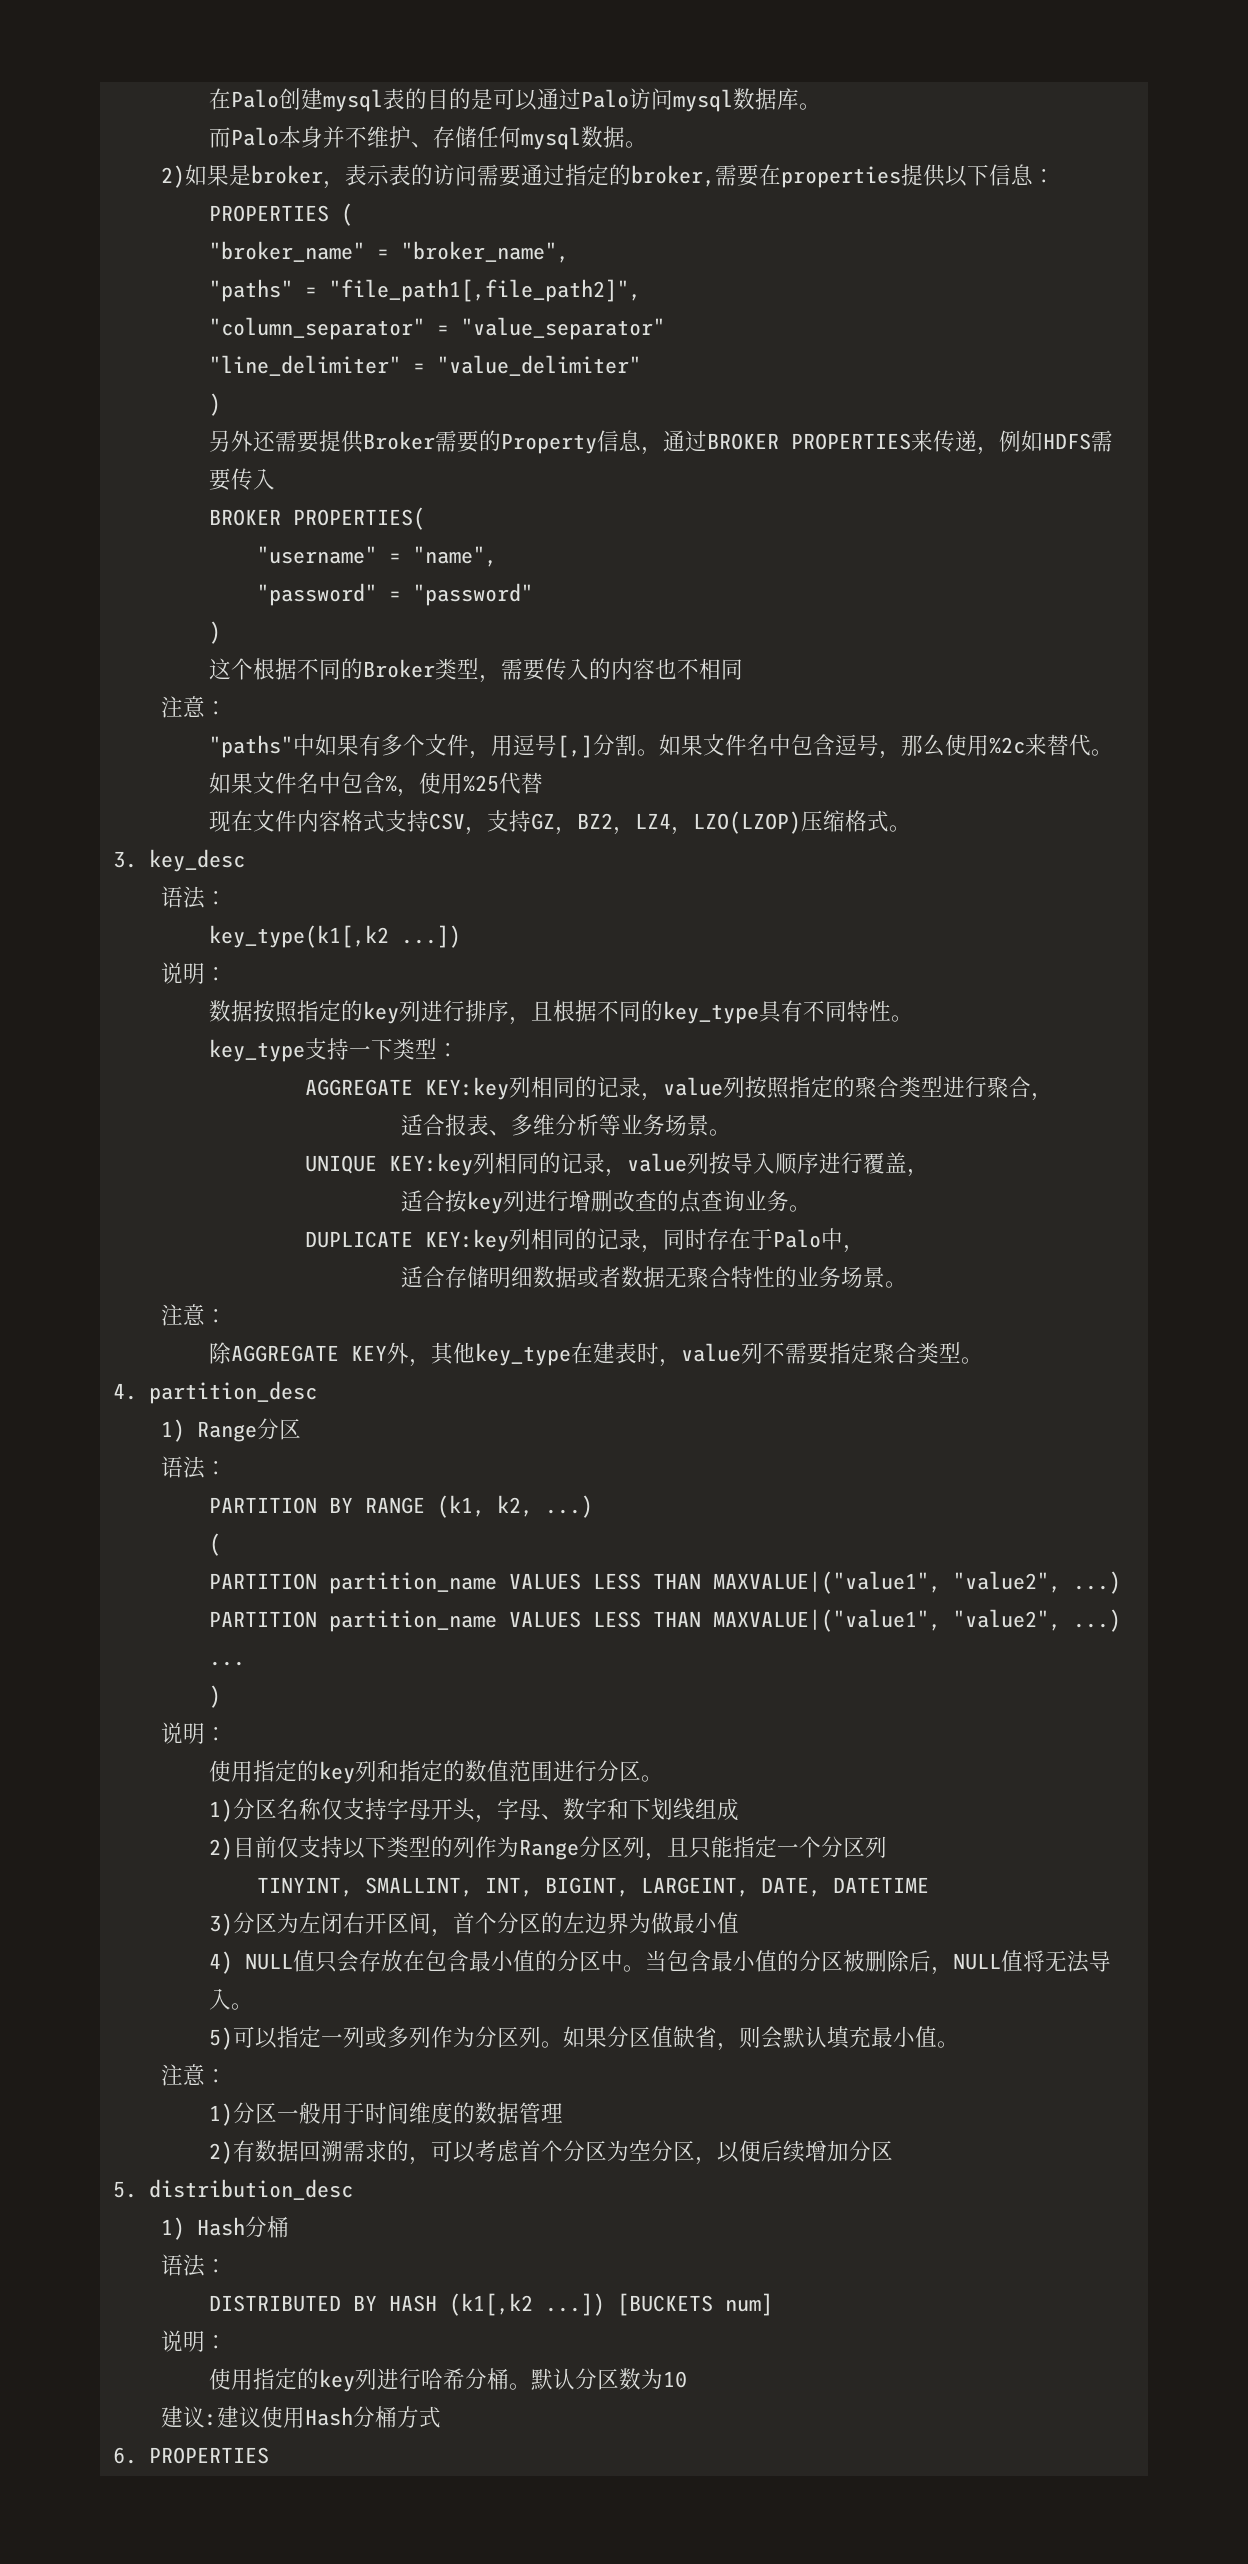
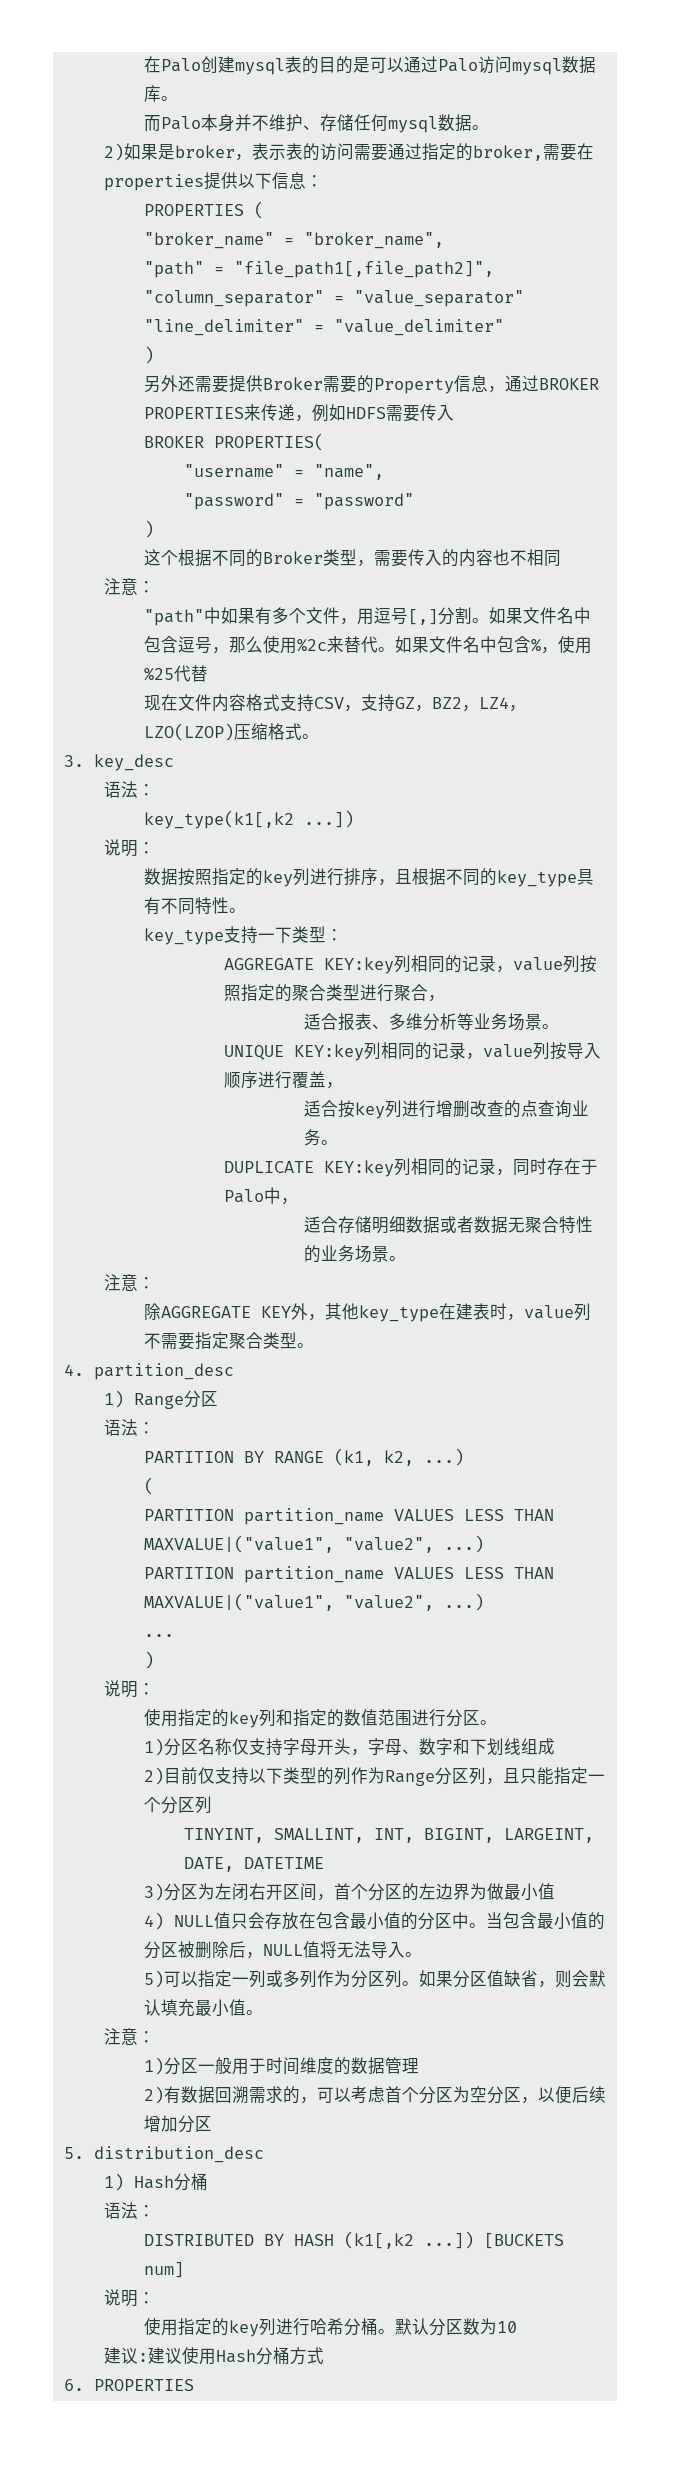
[209,279,294,302] "paths" -> [143,261,204,278] "path"
[209,735,294,758] "paths" -> [143,609,204,626] "path"

